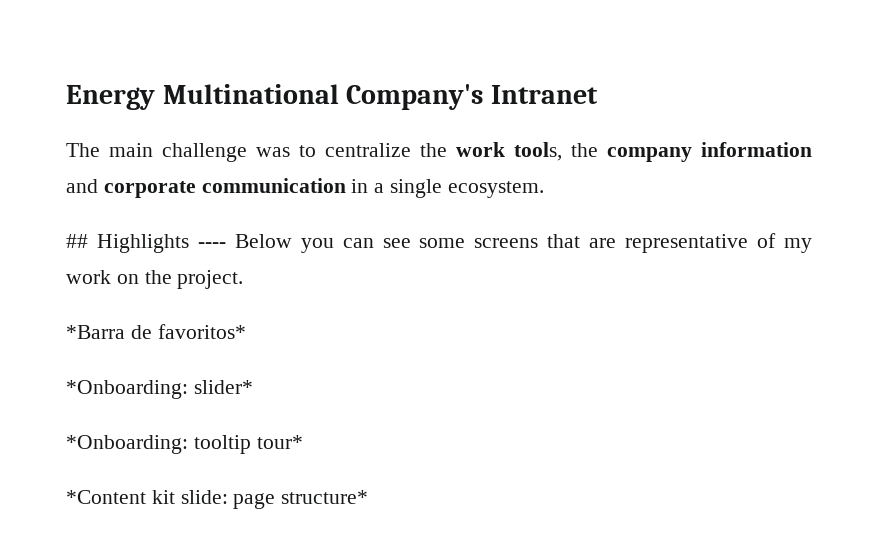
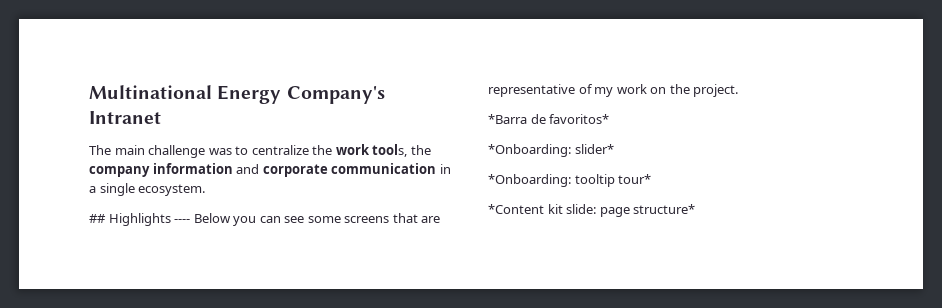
[66,84,339,110] Energy Multinational -> [89,85,282,104] Multinational Energy

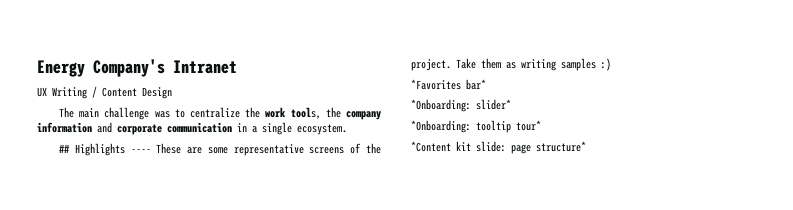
[89,85,212,99] Multinational -> (37, 68) none
(161, 117) none -> [37,86,172,99] // UX Writing / Content Design
[193,213,441,226] [488,84,739,97] [488,114,610,124] Below you can see some screens that are representative of my work on the project. // *Barra de favoritos* -> [156,143,381,156] [411,58,611,71] [411,79,486,90] These are some representative screens of the project. Take them as writing samples :) // *Favorites bar*

